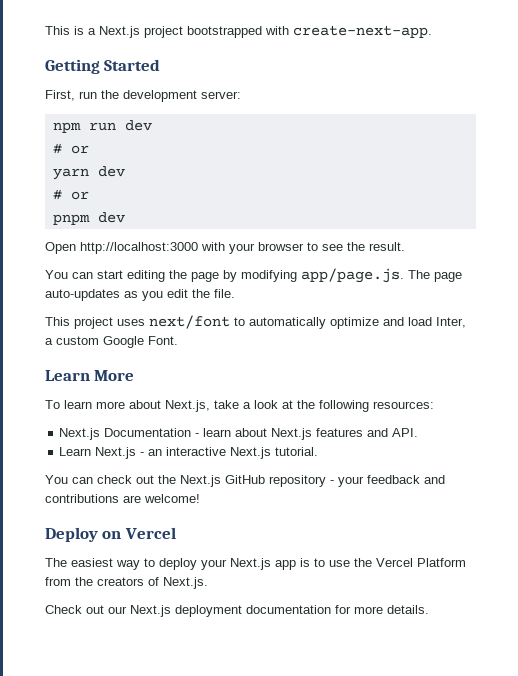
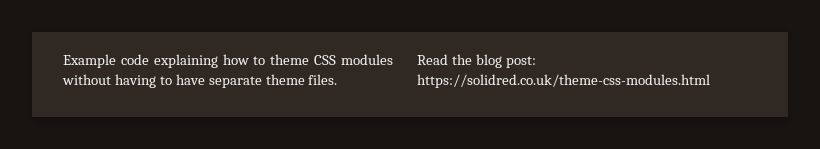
[45,25,432,38] [45,59,161,74] [45,90,241,102] [52,120,152,133] [52,143,89,154] [52,166,125,180] [52,189,89,200] [52,212,125,225] [45,242,405,254] [45,268,462,283] [45,289,235,301] [45,315,466,329] [45,336,178,348] [45,370,135,381] [45,400,434,412] [59,428,419,440] [59,447,319,459] [45,475,445,487] [45,494,200,503] [45,527,176,542] [45,558,466,570] [45,577,208,589] [45,605,429,617] This is a Next.js project bootstrapped with create-next-app. // Getting Started // First, run the development server: // npm run dev // # or // yarn dev // # or // pnpm dev // Open http://localhost:3000 with your browser to see the result. // You can start editing the page by modifying app/page.js. The page auto-updates as you edit the file. // This project uses next/font to automatically optimize and load Inter, a custom Google Font. // Learn More // To learn more about Next.js, take a look at the following resources: // Next.js Documentation - learn about Next.js features and API. // Learn Next.js - an interactive Next.js tutorial. // You can check out the Next.js GitHub repository - your feedback and contributions are welcome! // Deploy on Vercel // The easiest way to deploy your Next.js app is to use the Vercel Platform from the creators of Next.js. // Check out our Next.js deployment documentation for more details. -> [63,54,393,68] [62,74,338,88] [417,54,536,68] [417,74,710,88] Example code explaining how to theme CSS modules without having to have separate theme files. // Read the blog post: https://solidred.co.uk/theme-css-modules.html

